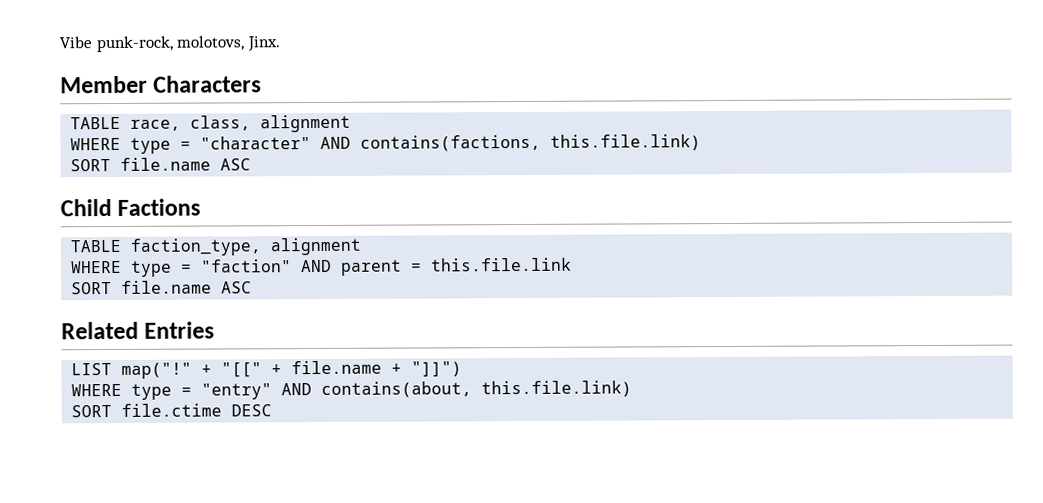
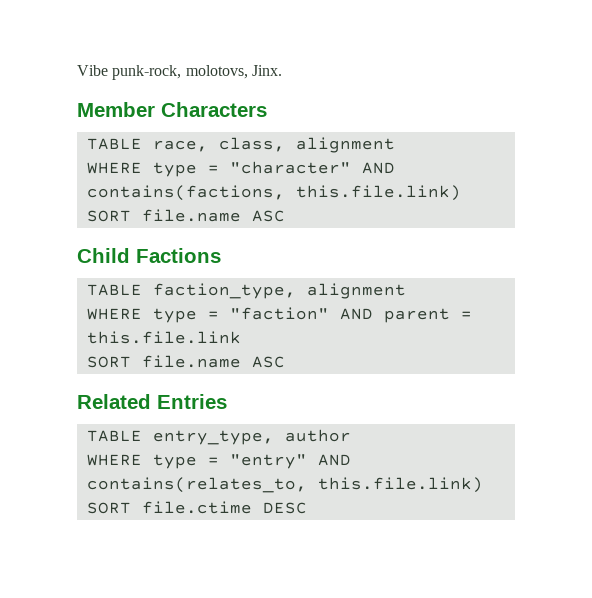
[71,360,463,379] LIST map("!" + "[[" + file.name + "]]") -> [86,429,351,445] TABLE entry_type, author
[321,381,473,398] contains(about, -> [86,477,307,493] contains(relates_to,

